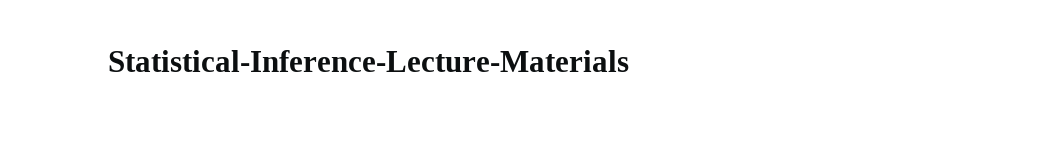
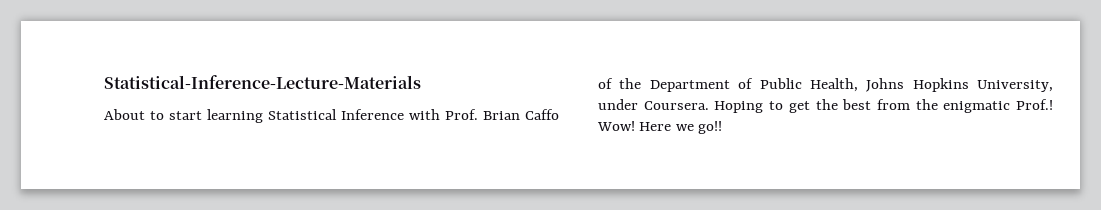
(629, 61) none -> [104,109,559,123] [598,78,1053,92] [598,99,1053,113] [597,121,723,134] // About to start learning Statistical Inference with Prof. Brian Caffo of the Department of Public Health, Johns Hopkins University, under Coursera. Hoping to get the best from the enigmatic Prof.! Wow! Here we go!!

